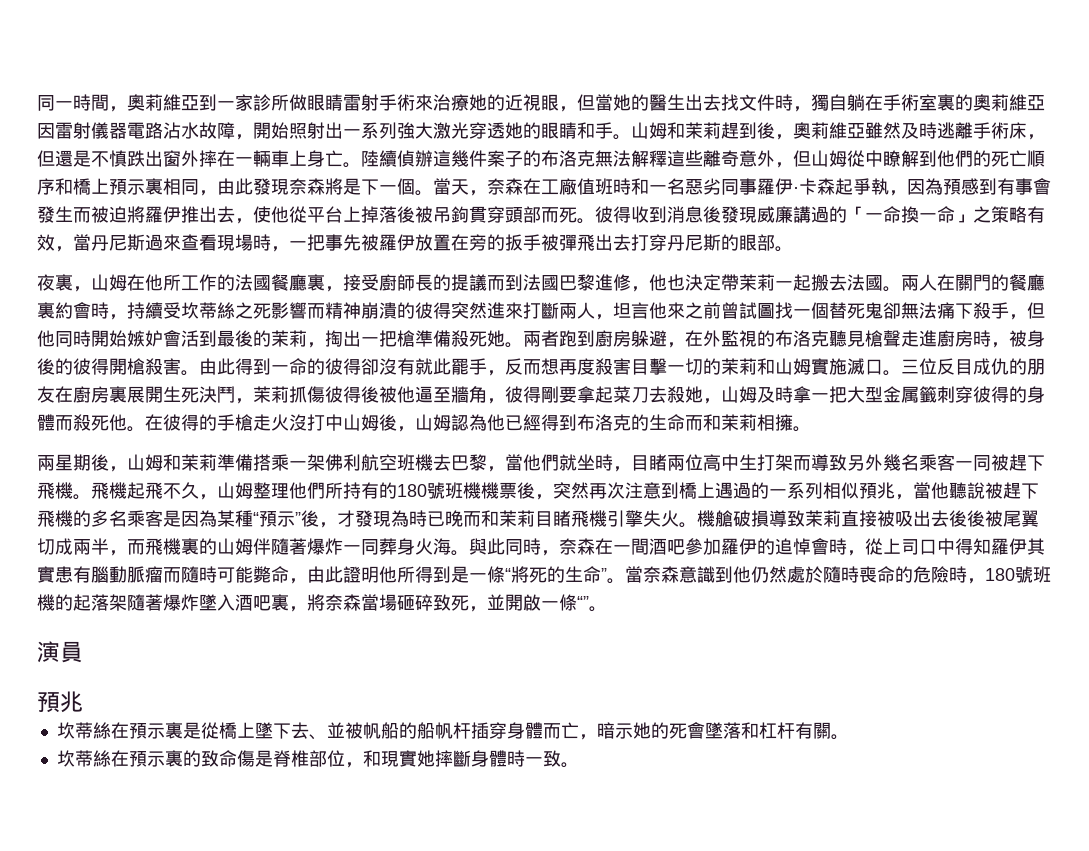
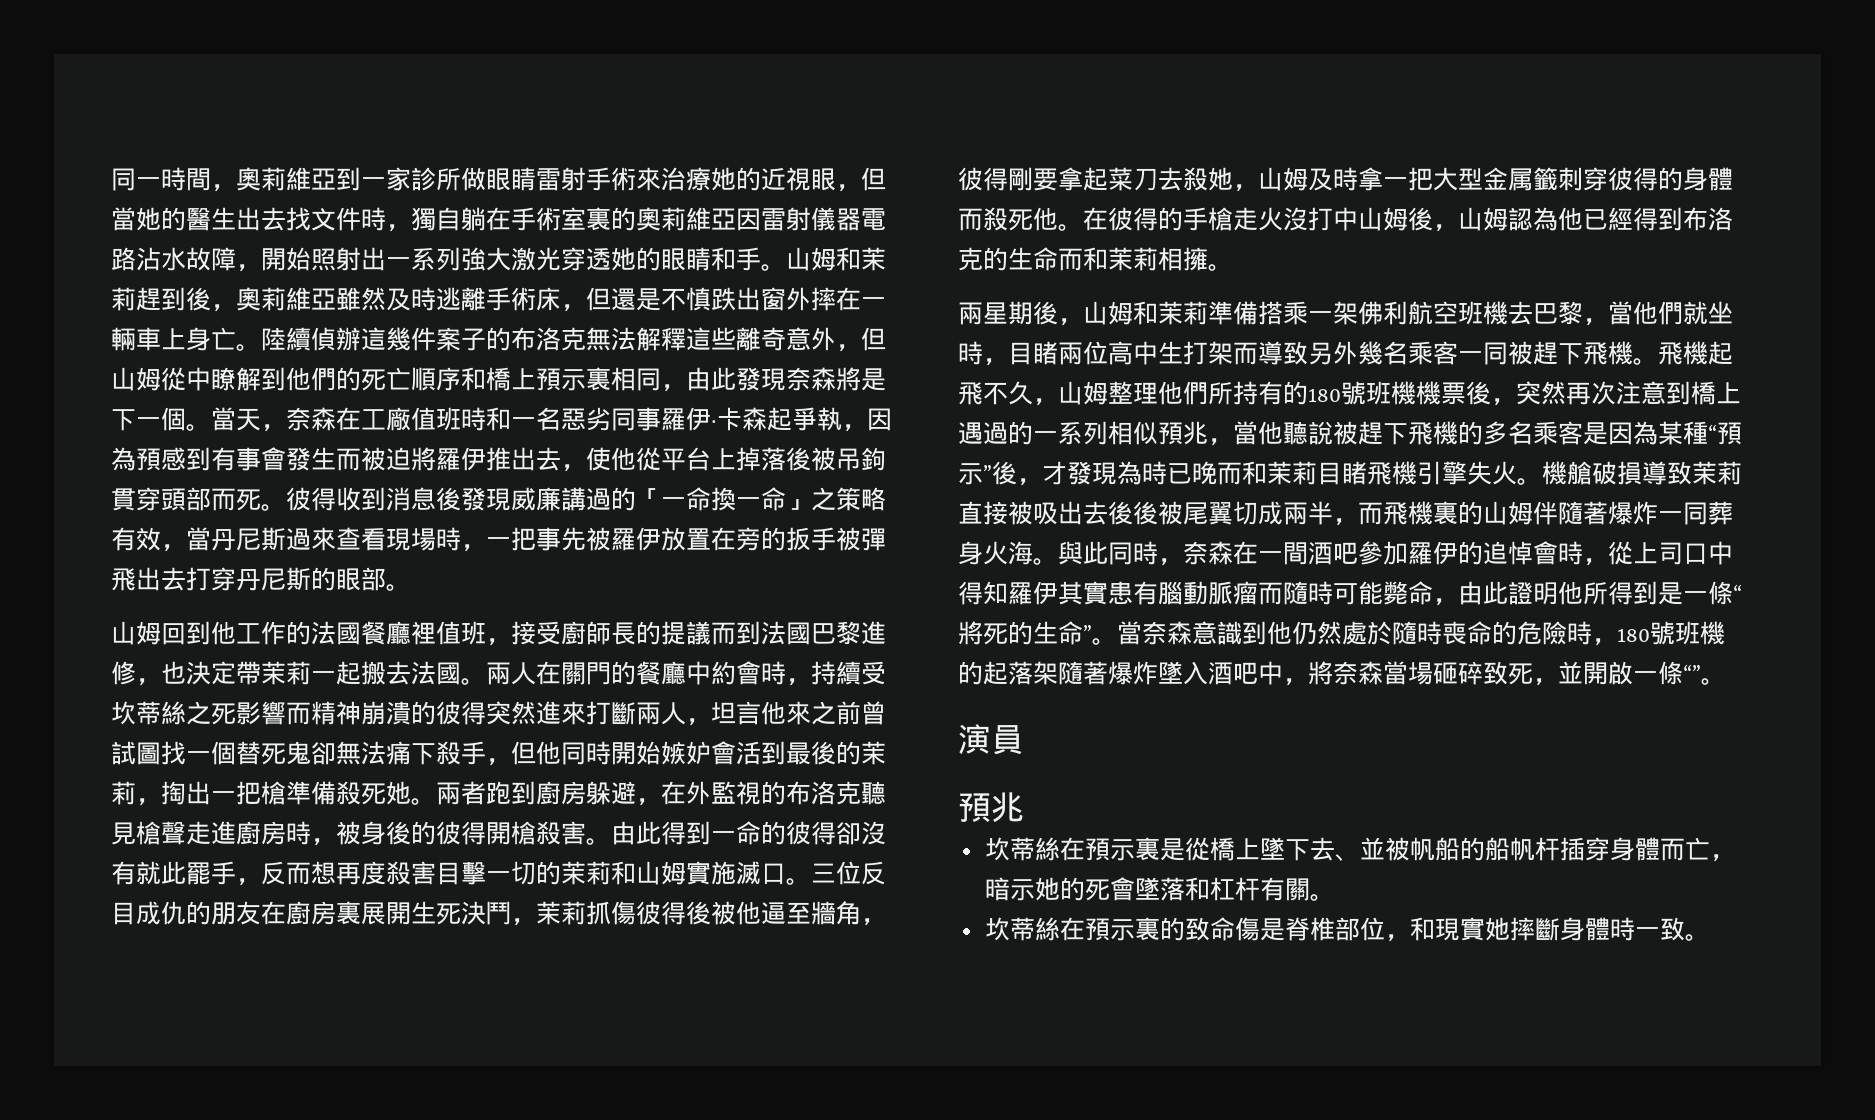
[37,274,181,292] 夜裏，山姆在他所 -> [111,621,236,645] 山姆回到他
[307,274,325,291] 裏 -> [411,621,486,645] 裡值班
[649,274,667,291] 他 -> (161, 682) none
[37,302,55,319] 裏 -> [686,661,711,685] 中
[271,594,289,611] 裏 -> [1258,661,1283,685] 中

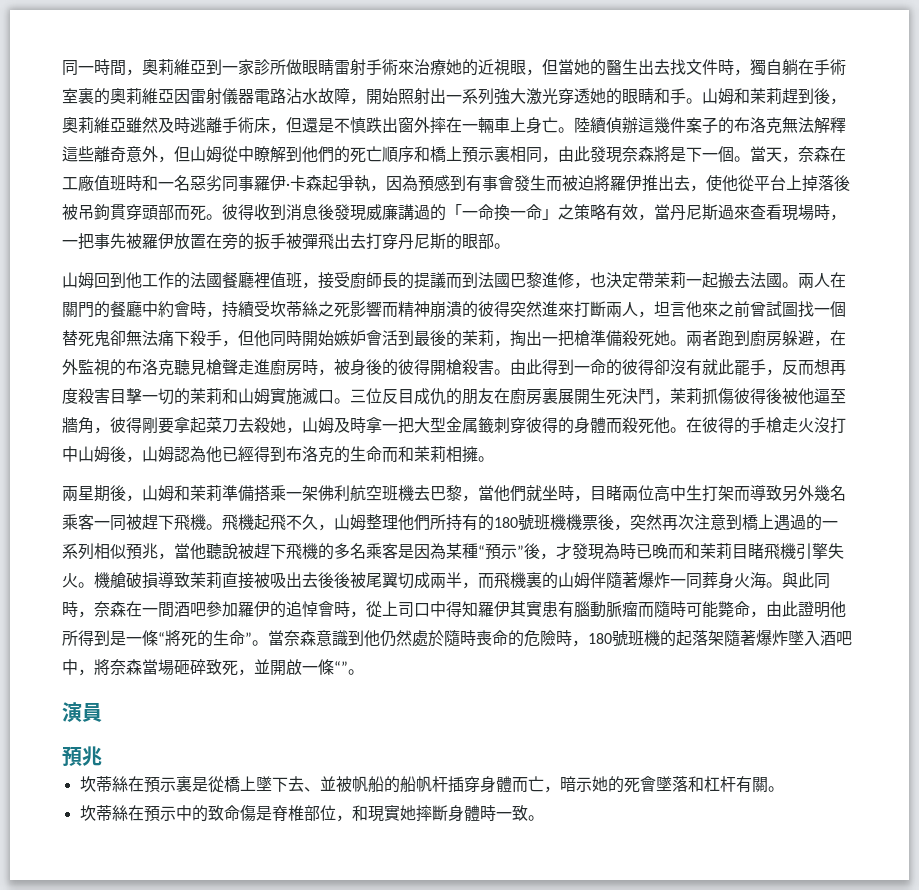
[1134,917,1160,941] 裏 -> [175,805,192,821] 中

